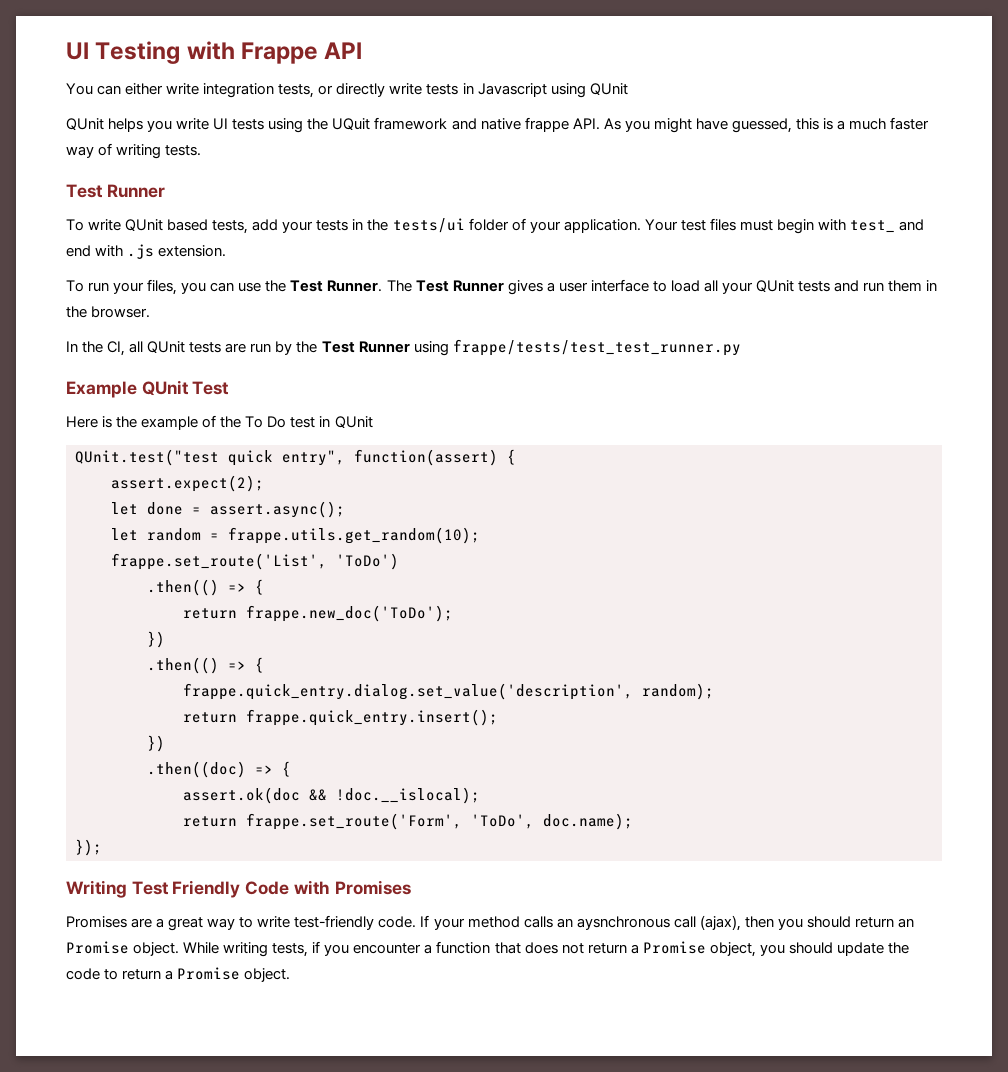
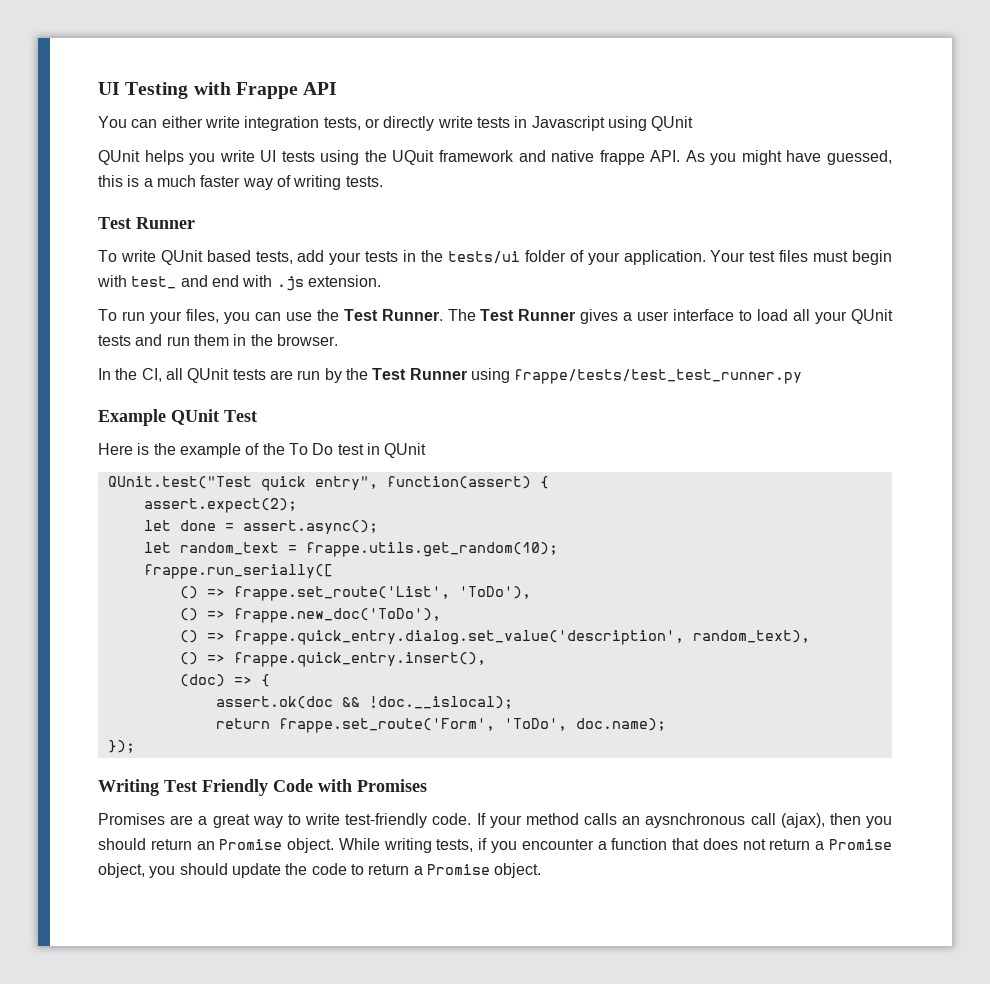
[75,449,219,466] QUnit.test("test -> [107,476,252,489] QUnit.test("Test
[147,528,201,541] random -> [179,542,279,555] random_text
[111,553,399,570] [147,579,264,596] [183,605,453,622] [147,631,165,648] [147,657,264,674] [183,683,714,700] [183,709,498,726] [147,735,165,752] [147,761,246,778] frappe.set_route('List', 'ToDo') // .then(() => { // return frappe.new_doc('ToDo'); // }) // .then(() => { // frappe.quick_entry.dialog.set_value('description', random); // return frappe.quick_entry.insert(); // }) // .then((doc) -> [143,564,333,579] [179,586,531,601] [179,608,441,623] [179,630,810,645] [179,652,486,667] [179,674,225,687] frappe.run_serially([ // () => frappe.set_route('List', 'ToDo'), // () => frappe.new_doc('ToDo'), // () => frappe.quick_entry.dialog.set_value('description', random_text), // () => frappe.quick_entry.insert(), // (doc)

